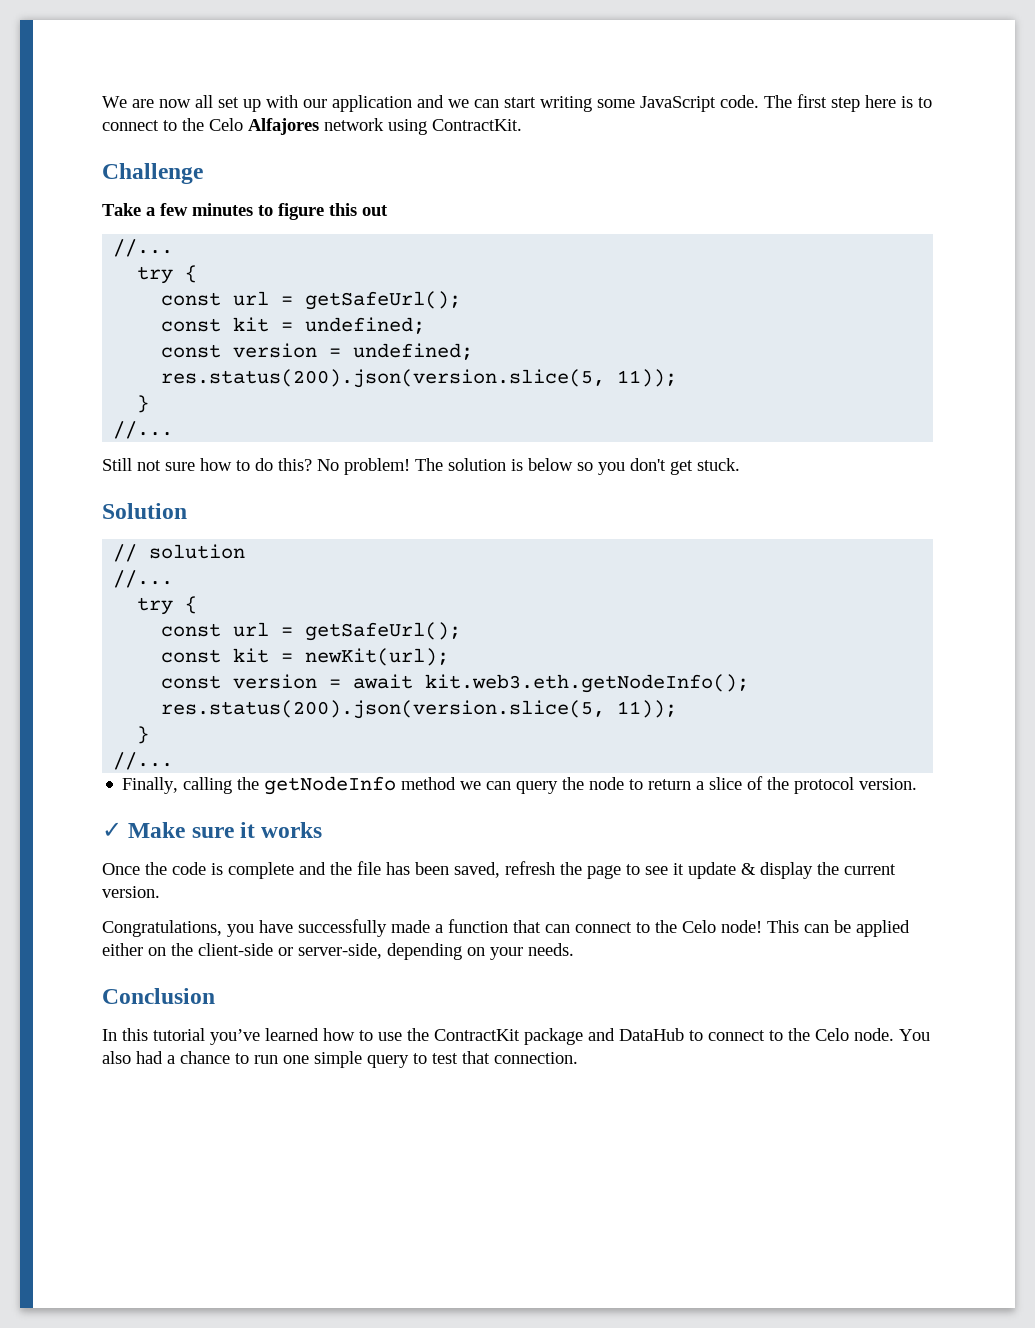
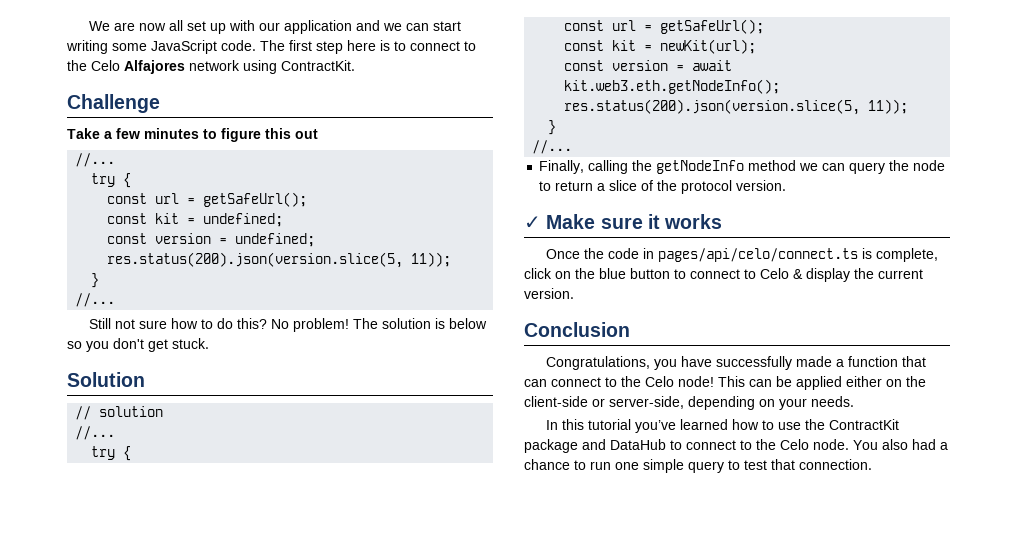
[211,861,736,879] is complete and the file has been saved, refresh the page to see it update -> [642,248,938,262] [524,268,789,279] in pages/api/celo/connect.ts is complete, click on the blue button to connect to Celo
(160, 892) none -> [524,322,630,337] // Conclusion
[102,988,215,1004] // Conclusion -> (854, 401) none

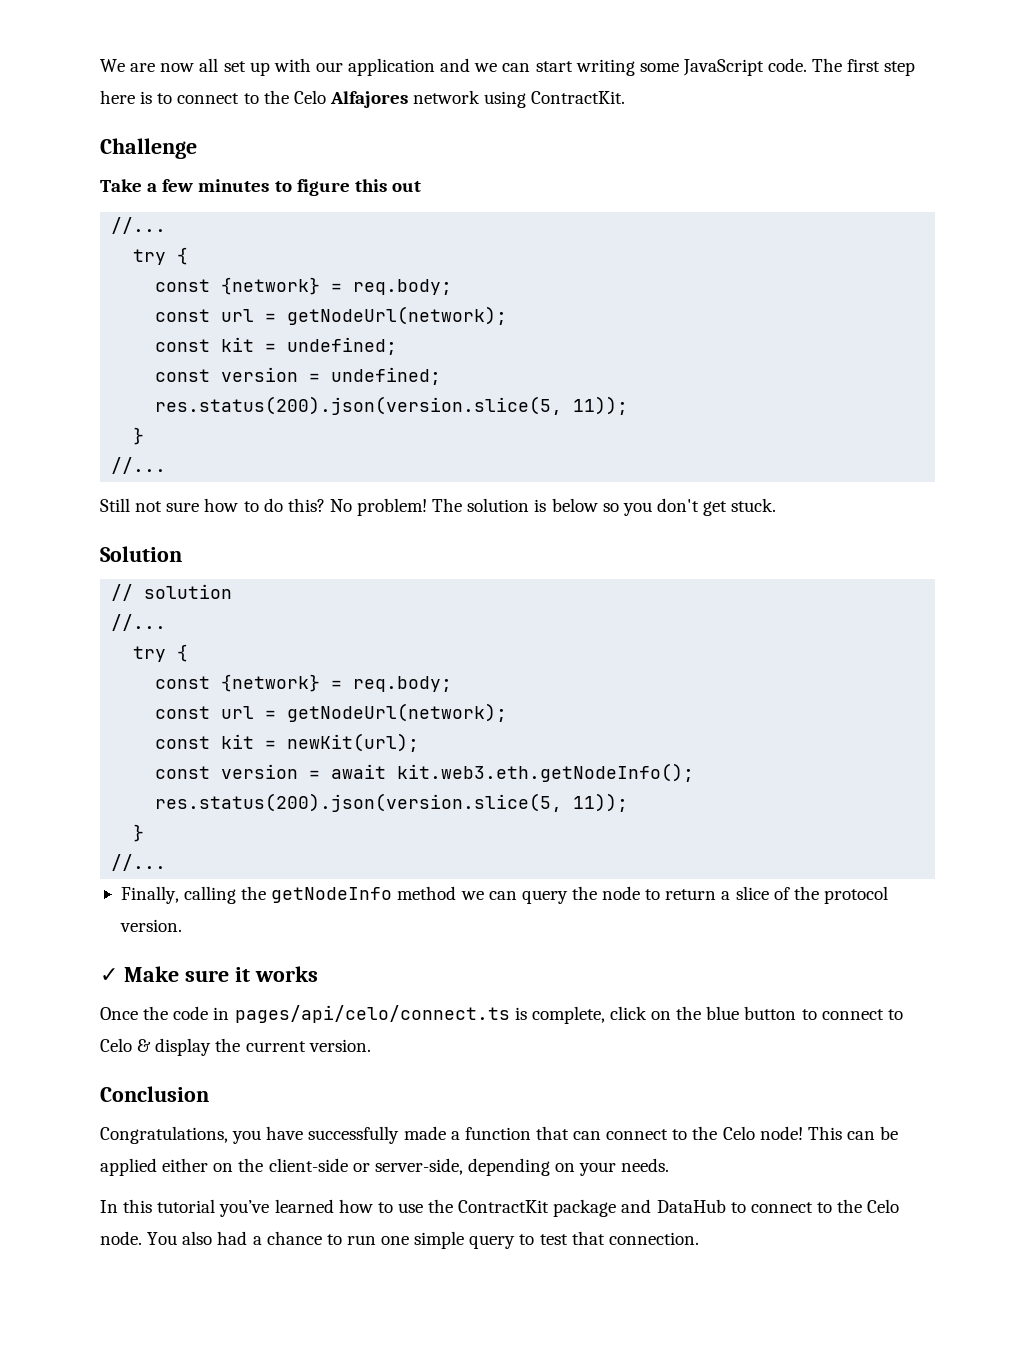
[107,192,308,207] // const url = getSafeUrl(); -> [155,277,453,295] [155,306,508,325] // const {network} = req.body; // const url = getNodeUrl(network);
[564,19,765,34] // const url = getSafeUrl(); -> [155,674,453,692] [155,703,508,722] // const {network} = req.body; // const url = getNodeUrl(network);

